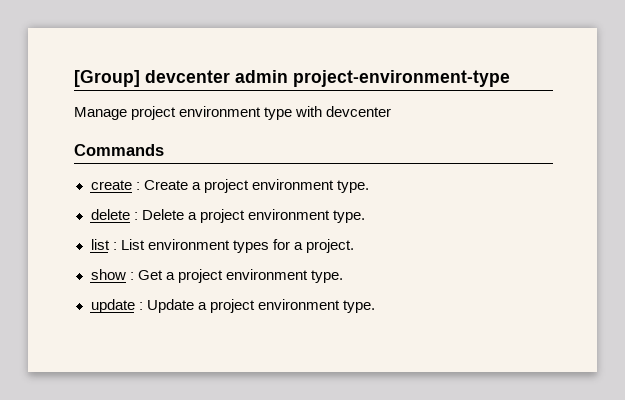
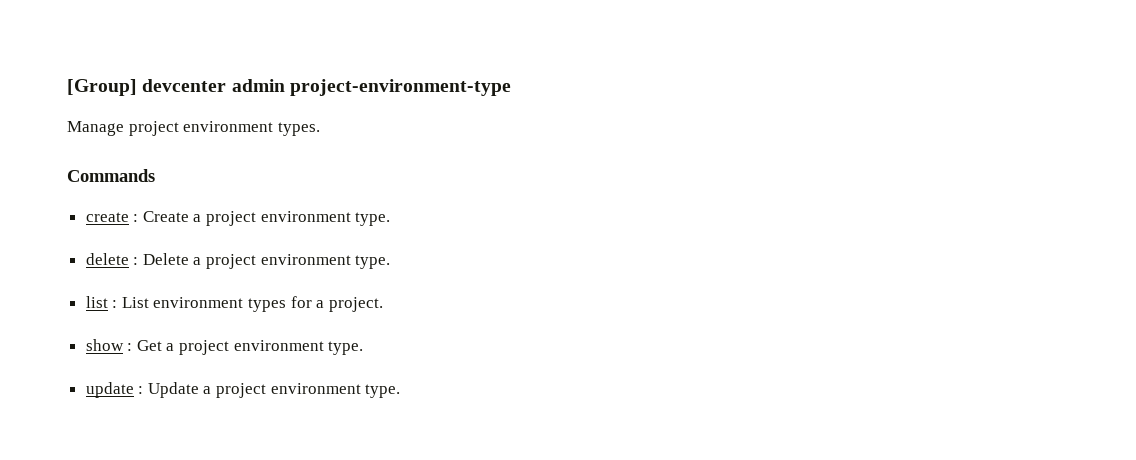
[264,106,392,120] type with devcenter -> [277,122,320,136] types.

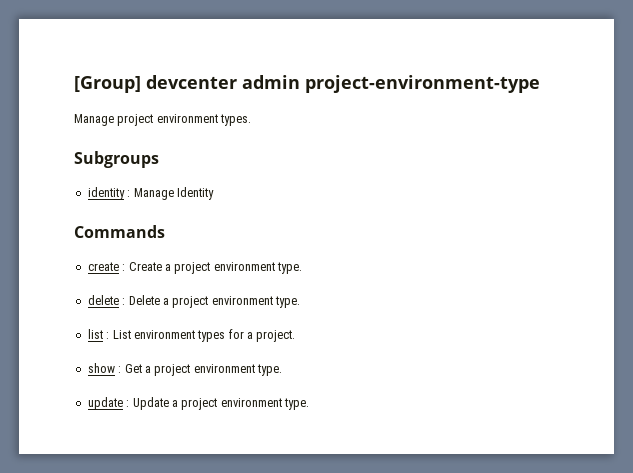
(320, 129) none -> [74,151,159,168] [87,187,214,200] // Subgroups // identity : Manage Identity

